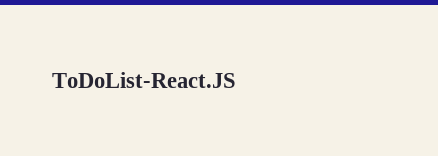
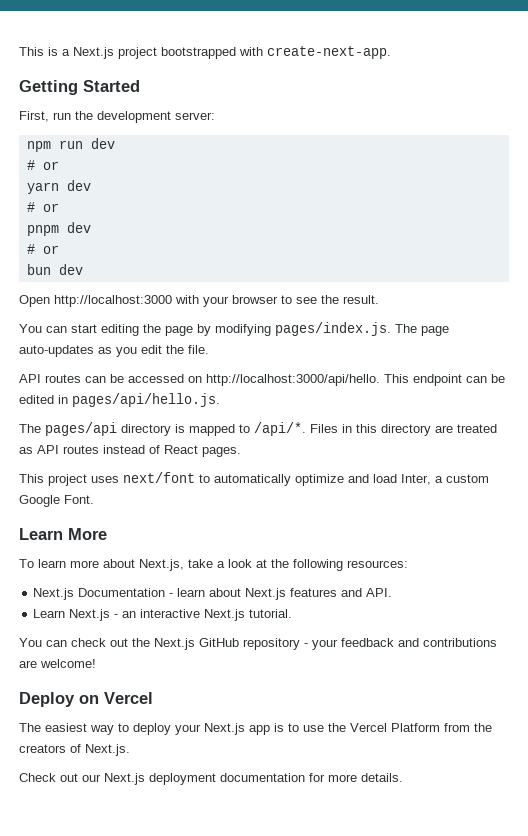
[52,72,236,88] ToDoList-React.JS -> [19,46,391,59] [19,80,140,95] [19,111,215,123] [26,138,115,152] [26,160,59,170] [26,180,91,194] [26,202,59,212] [26,222,91,236] [26,244,59,254] [26,264,83,275] [19,295,379,307] [19,322,449,336] [19,345,209,357] [19,374,505,386] [19,393,220,407] [19,422,497,436] [19,445,241,457] [19,472,489,486] [19,495,94,507] [19,528,107,540] [19,559,408,571] [33,588,393,600] [33,609,293,621] [19,638,497,650] [19,659,96,668] [19,692,153,707] [19,723,492,735] [19,744,130,756] [19,773,403,785] This is a Next.js project bootstrapped with create-next-app. // Getting Started // First, run the development server: // npm run dev // # or // yarn dev // # or // pnpm dev // # or // bun dev // Open http://localhost:3000 with your browser to see the result. // You can start editing the page by modifying pages/index.js. The page auto-updates as you edit the file. // API routes can be accessed on http://localhost:3000/api/hello. This endpoint can be edited in pages/api/hello.js. // The pages/api directory is mapped to /api/*. Files in this directory are treated as API routes instead of React pages. // This project uses next/font to automatically optimize and load Inter, a custom Google Font. // Learn More // To learn more about Next.js, take a look at the following resources: // Next.js Documentation - learn about Next.js features and API. // Learn Next.js - an interactive Next.js tutorial. // You can check out the Next.js GitHub repository - your feedback and contributions are welcome! // Deploy on Vercel // The easiest way to deploy your Next.js app is to use the Vercel Platform from the creators of Next.js. // Check out our Next.js deployment documentation for more details.

